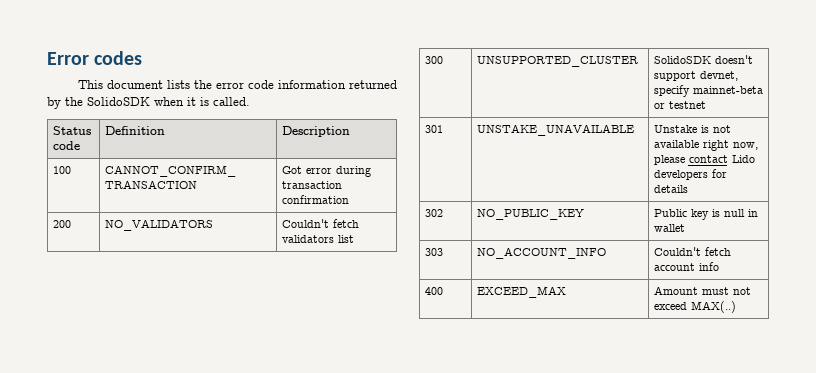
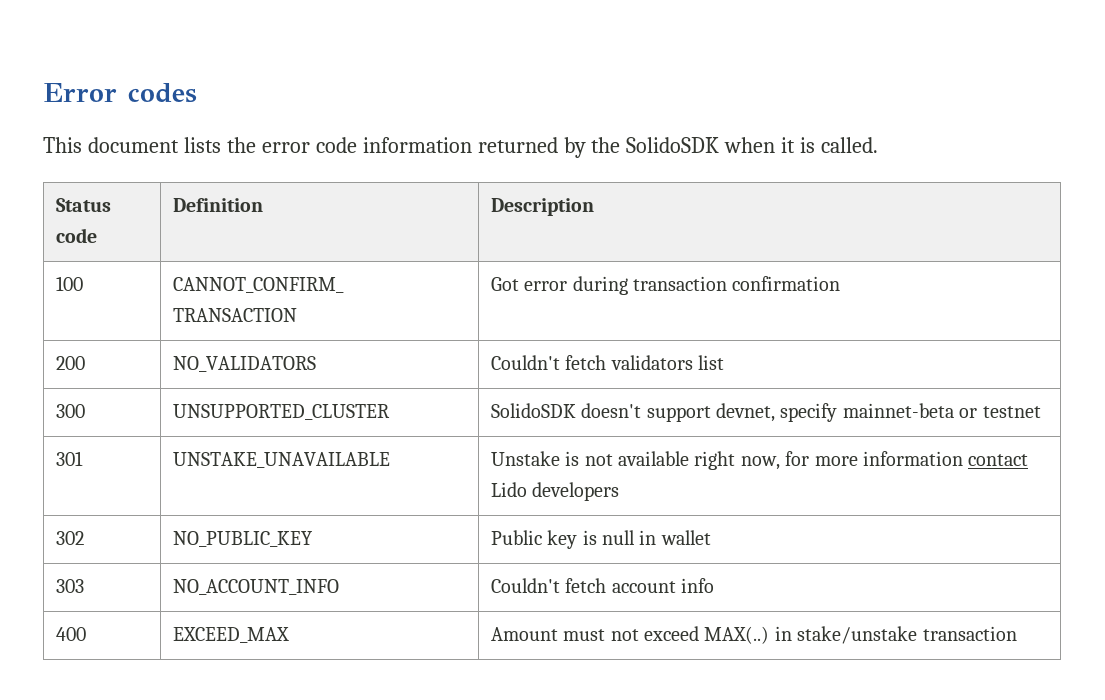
[653,155,685,165] please -> [785,451,963,466] for more information
[711,169,727,178] [653,185,688,193] for details -> (620, 491) none
(736, 307) none -> [774,626,1017,644] in stake/unstake transaction

